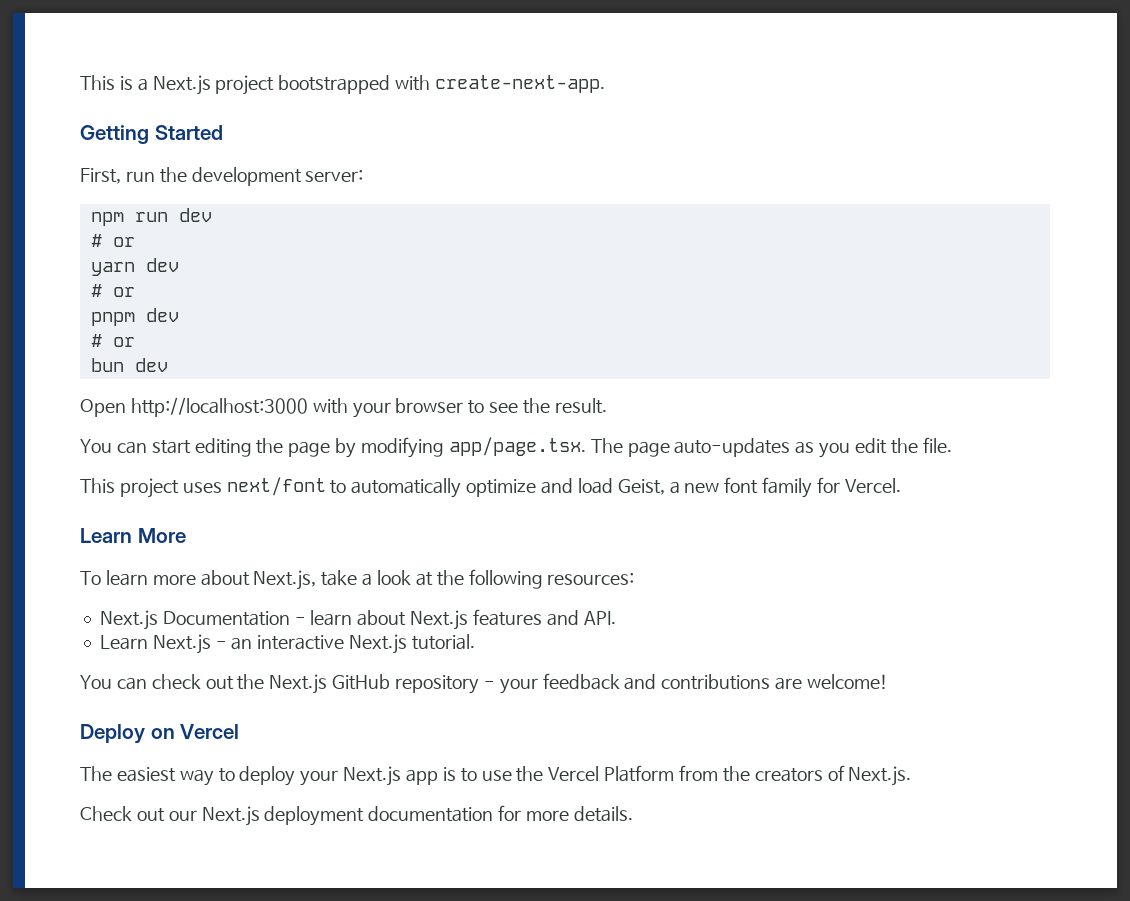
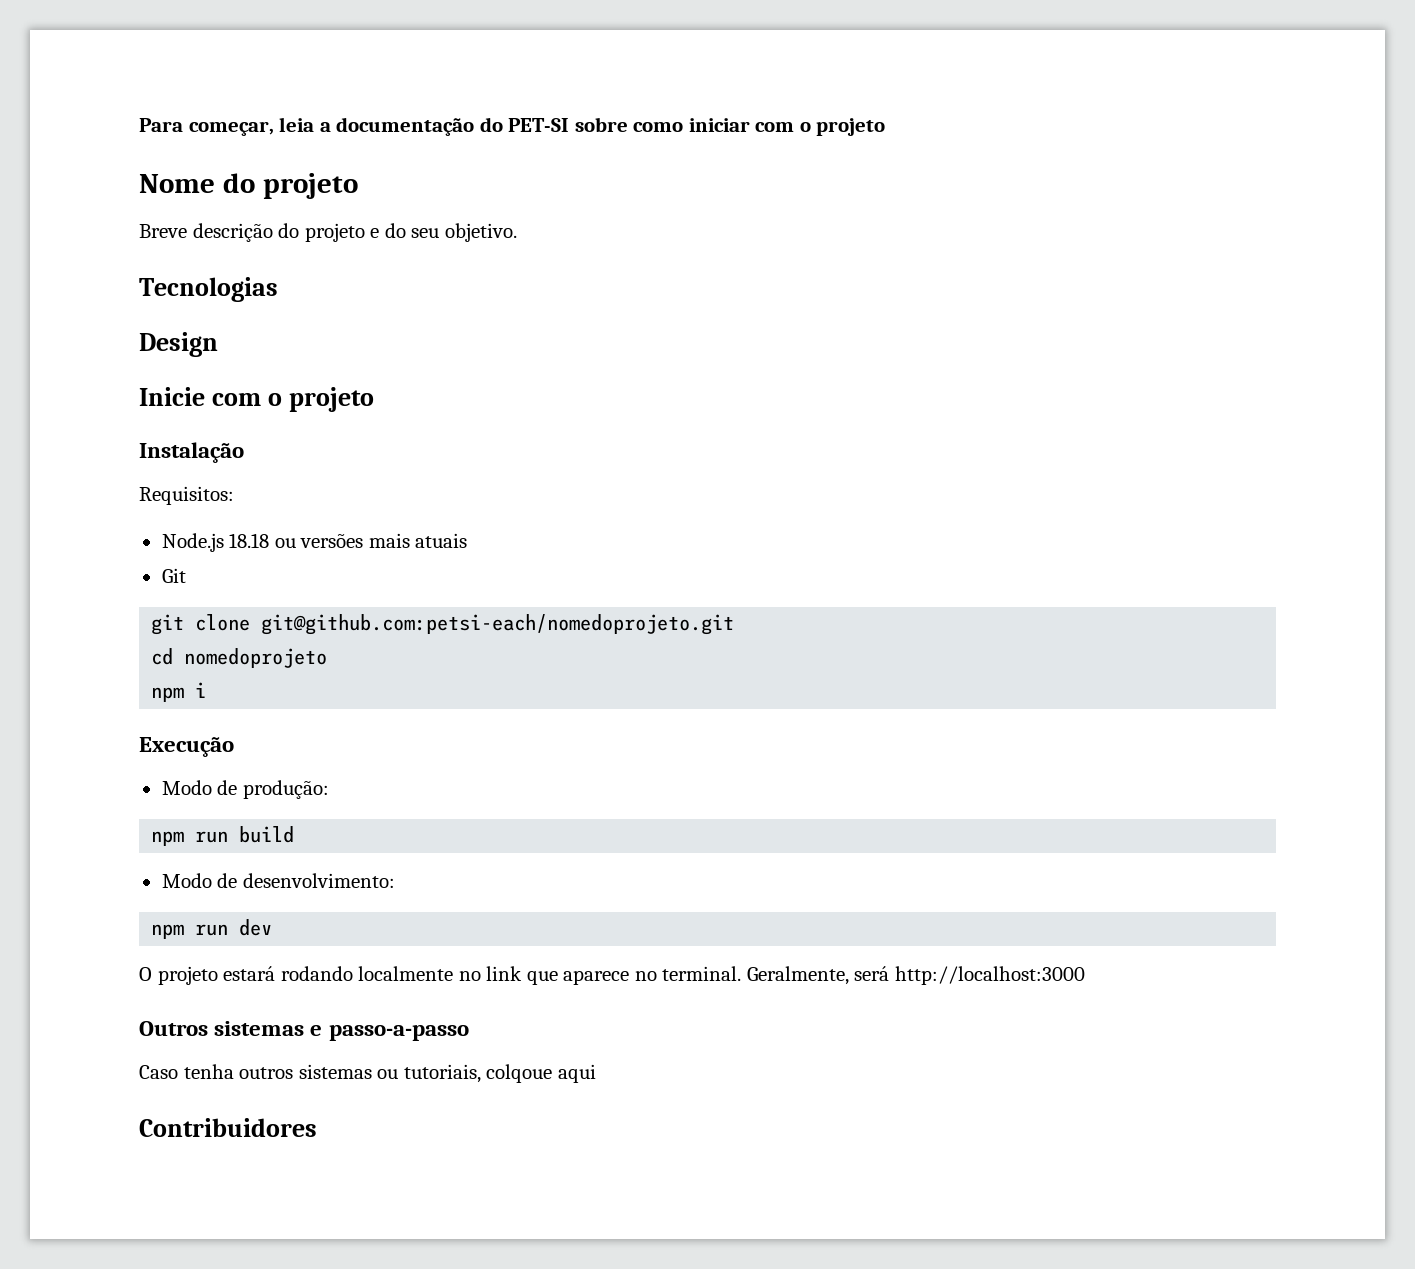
[80,75,606,95] [80,125,223,144] [80,167,364,186] [90,208,212,226] [90,234,135,247] [90,258,179,276] [90,284,135,297] [90,308,179,326] [90,334,135,347] [90,358,168,372] [80,397,607,418] [80,437,952,458] [80,477,901,498] [80,528,186,543] [80,569,635,590] [99,609,616,630] [99,634,475,654] [80,673,888,694] [80,724,240,744] [80,765,912,786] [80,805,633,826] This is a Next.js project bootstrapped with create-next-app. // Getting Started // First, run the development server: // npm run dev // # or // yarn dev // # or // pnpm dev // # or // bun dev // Open http://localhost:3000 with your browser to see the result. // You can start editing the page by modifying app/page.tsx. The page auto-updates as you edit the file. // This project uses next/font to automatically optimize and load Geist, a new font family for Vercel. // Learn More // To learn more about Next.js, take a look at the following resources: // Next.js Documentation - learn about Next.js features and API. // Learn Next.js - an interactive Next.js tutorial. // You can check out the Next.js GitHub repository - your feedback and contributions are welcome! // Deploy on Vercel // The easiest way to deploy your Next.js app is to use the Vercel Platform from the creators of Next.js. // Check out our Next.js deployment documentation for more details. -> [139,117,886,136] [139,173,358,199] [139,223,517,242] [139,277,278,302] [139,332,218,357] [139,387,374,412] [139,442,244,463] [139,486,234,505] [161,533,468,552] [161,568,186,583] [151,614,735,635] [151,648,328,668] [151,682,207,702] [139,737,234,757] [161,780,329,799] [151,826,295,846] [161,873,395,888] [151,919,273,939] [139,966,1085,985] [139,1021,469,1041] [139,1064,596,1083] [139,1118,317,1137] Para começar, leia a documentação do PET-SI sobre como iniciar com o projeto // Nome do projeto // Breve descrição do projeto e do seu objetivo. // Tecnologias // Design // Inicie com o projeto // Instalação // Requisitos: // Node.js 18.18 ou versões mais atuais // Git // git clone git@github.com:petsi-each/nomedoprojeto.git // cd nomedoprojeto // npm i // Execução // Modo de produção: // npm run build // Modo de desenvolvimento: // npm run dev // O projeto estará rodando localmente no link que aparece no terminal. Geralmente, será http://localhost:3000 // Outros sistemas e passo-a-passo // Caso tenha outros sistemas ou tutoriais, colqoue aqui // Contribuidores

